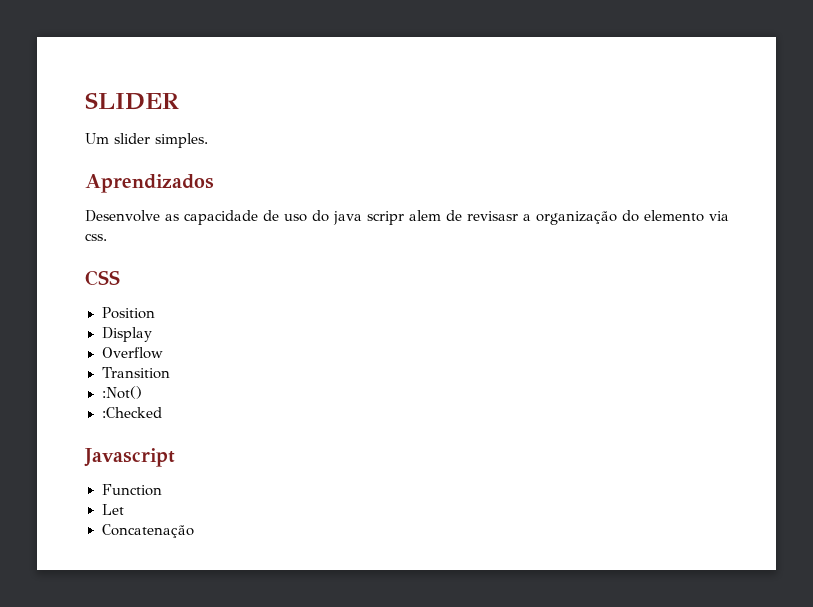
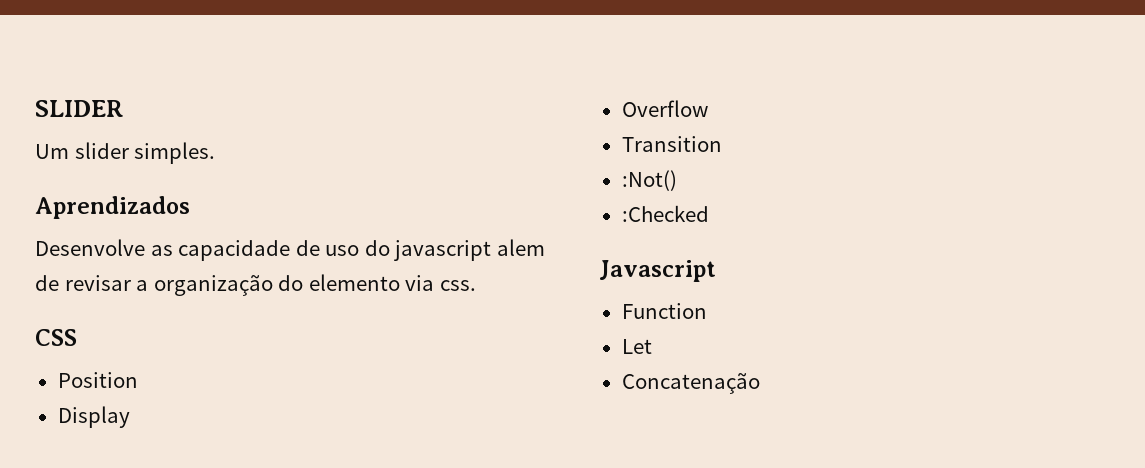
[333,211,404,225] java scripr -> [394,240,492,261] javascript
[467,211,518,221] revisasr -> [64,275,131,291] revisar

